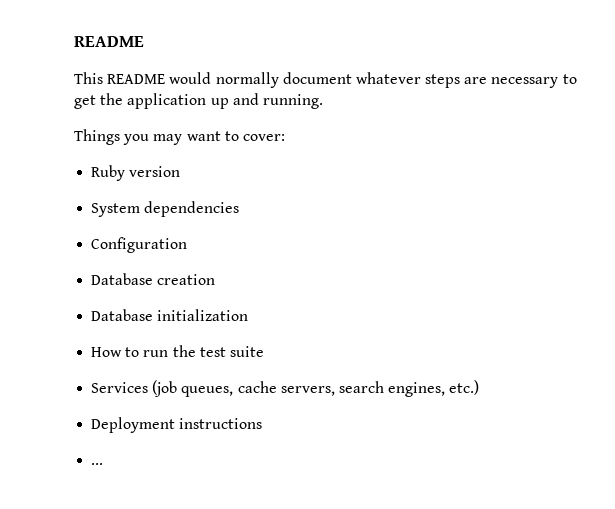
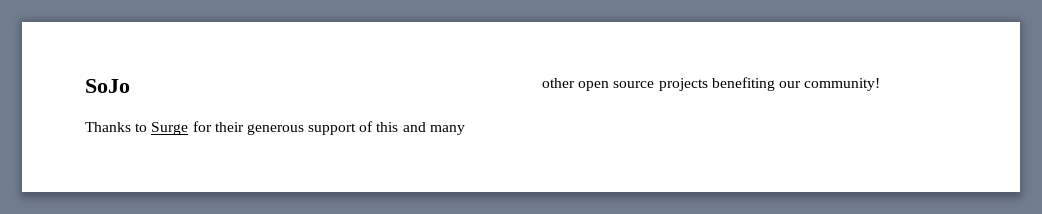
[74,36,144,47] [74,72,577,88] [74,93,323,109] [74,129,285,145] [91,165,181,181] [91,201,240,217] [91,237,188,253] [91,273,216,285] [91,309,249,321] [91,345,264,357] [91,380,480,397] [91,417,263,433] [91,463,104,465] README // This README would normally document whatever steps are necessary to get the application up and running. // Things you may want to cover: // Ruby version // System dependencies // Configuration // Database creation // Database initialization // How to run the test suite // Services (job queues, cache servers, search engines, etc.) // Deployment instructions // ... -> [85,79,130,93] [85,121,465,135] [542,77,881,91] SoJo // Thanks to Surge for their generous support of this and many other open source projects benefiting our community!

